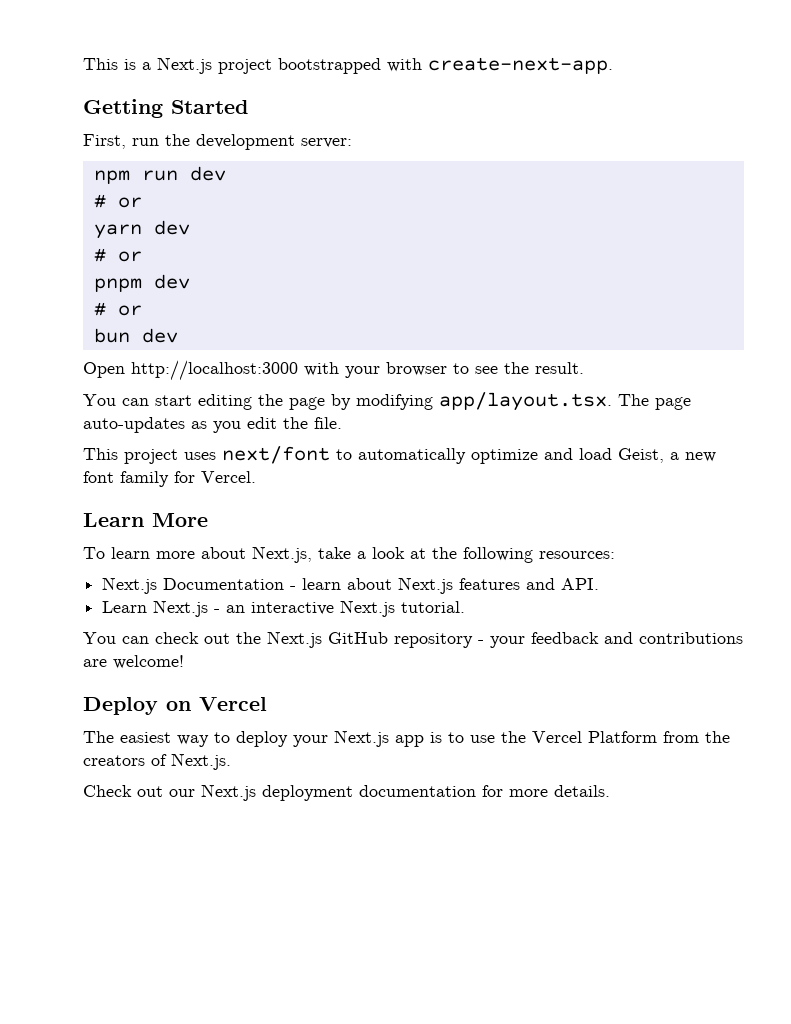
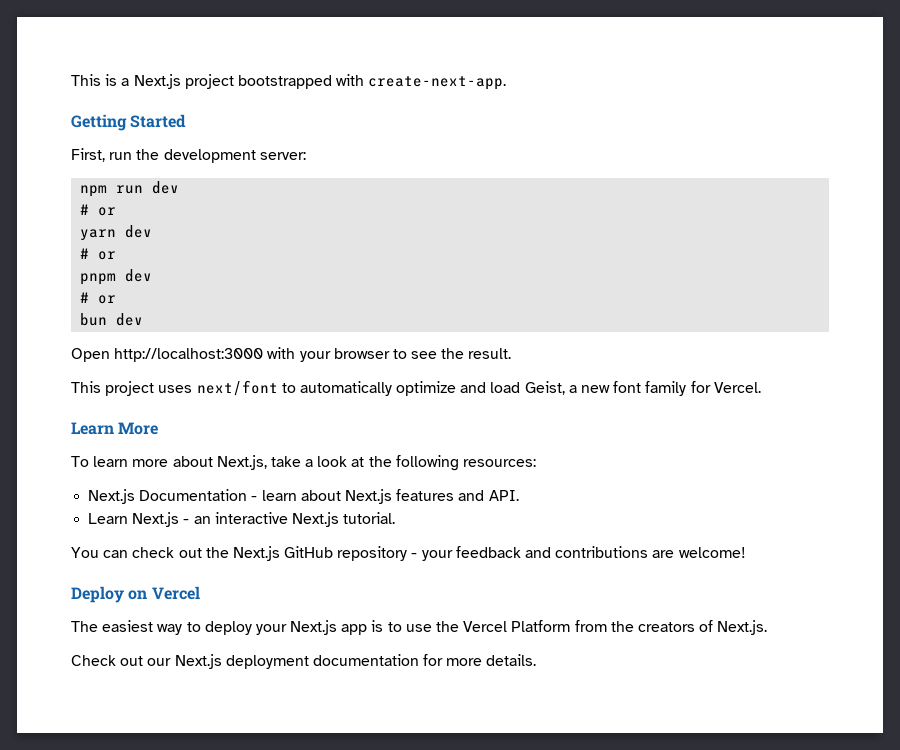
[83,392,691,411] [83,417,342,433] // You can start editing the page by modifying app/layout.tsx. The page auto-updates as you edit the file. -> (512, 353) none

